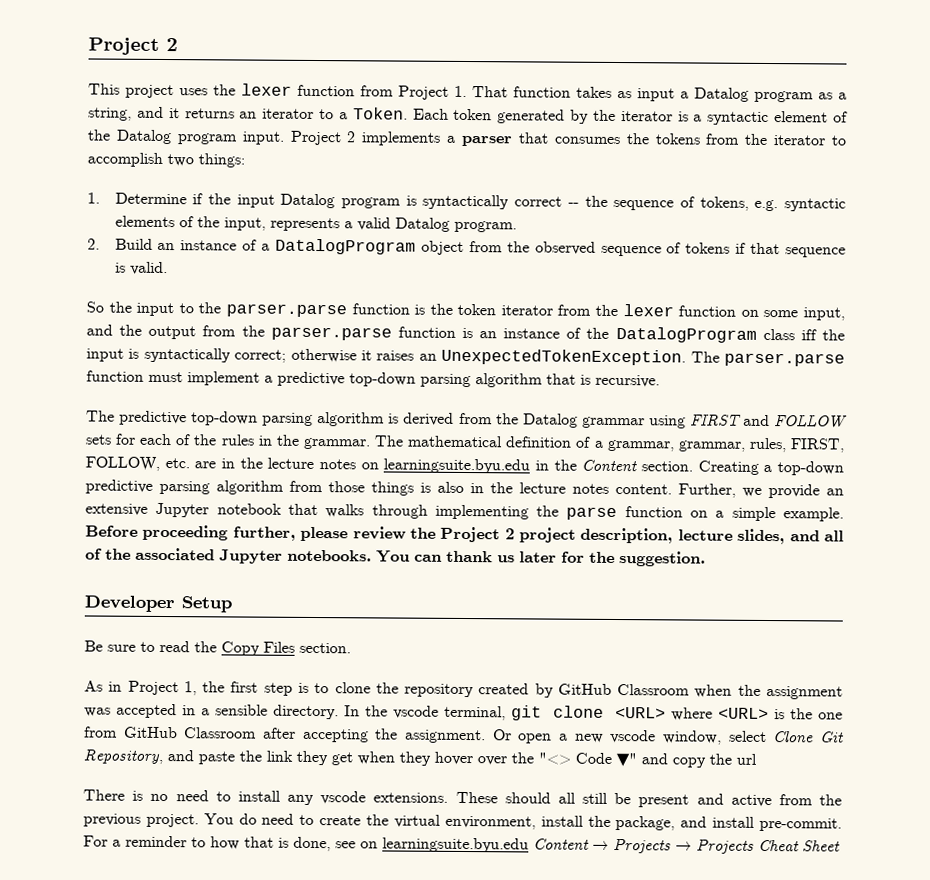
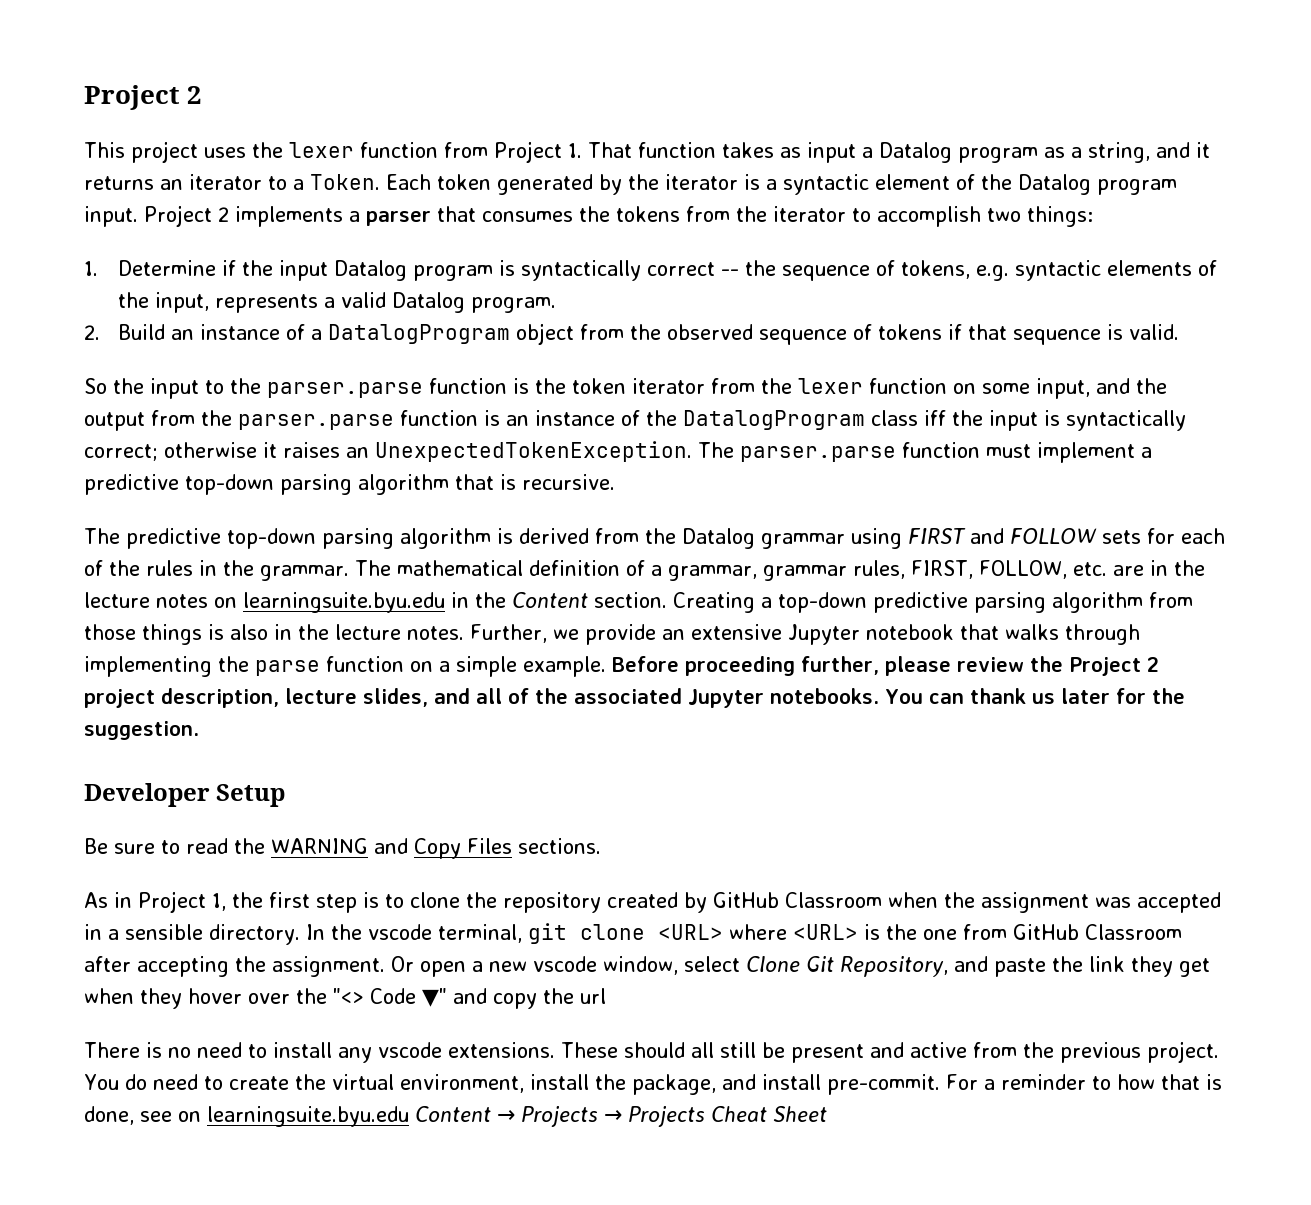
[677,440,746,452] grammar, -> [762,565,847,581] grammar
[572,483,672,495] notes content. -> [407,626,464,640] notes.
(217, 647) none -> [271,838,408,854] WARNING and
[299,642,351,654] section. -> [517,838,601,854] sections.

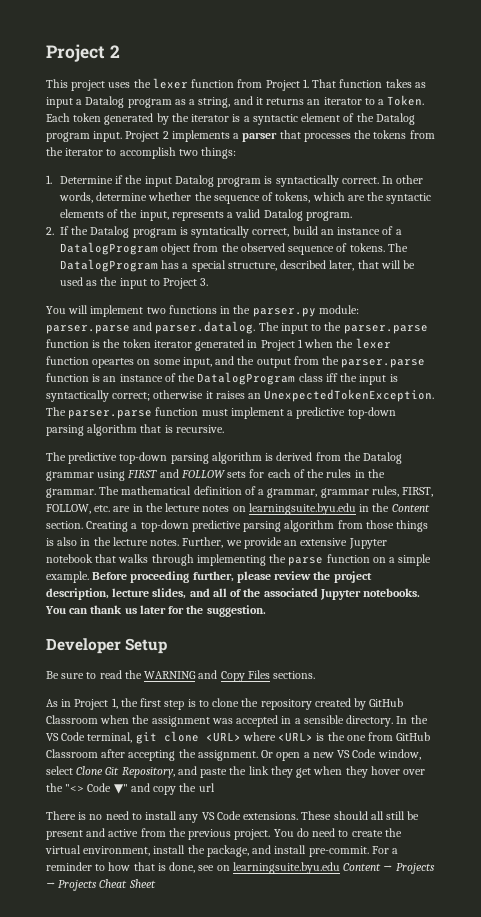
[482,211,573,222] consumes -> [303,133,351,142] processes
[646,262,739,276] correct -- -> [341,175,424,184] [58,192,192,203] correct. In other words, determine whether
[975,265,1009,281] e.g. -> [312,192,385,201] which are the
[117,324,165,340] Build -> [60,226,318,238] If the Datalog program is syntatically correct, build
[877,324,1179,345] [84,378,144,394] tokens if that sequence is valid. // So the -> [349,243,408,252] [60,259,416,272] [60,277,209,289] [46,305,359,317] [46,321,279,334] tokens. The DatalogProgram has a special structure, described later, that will be used as the input to Project 3. // You will implement two functions in the parser.py module: parser.parse and parser.datalog. The
[711,378,947,394] from the lexer function -> [195,338,391,351] [46,356,135,368] generated in Project 1 when the lexer function opeartes
[1069,657,1159,676] Project 2 -> (331, 575) none
[367,924,432,940] vscode -> [46,732,86,741] VS Code
[533,956,597,972] vscode -> [337,749,377,758] VS Code
[378,1042,442,1058] vscode -> [201,811,241,820] VS Code

